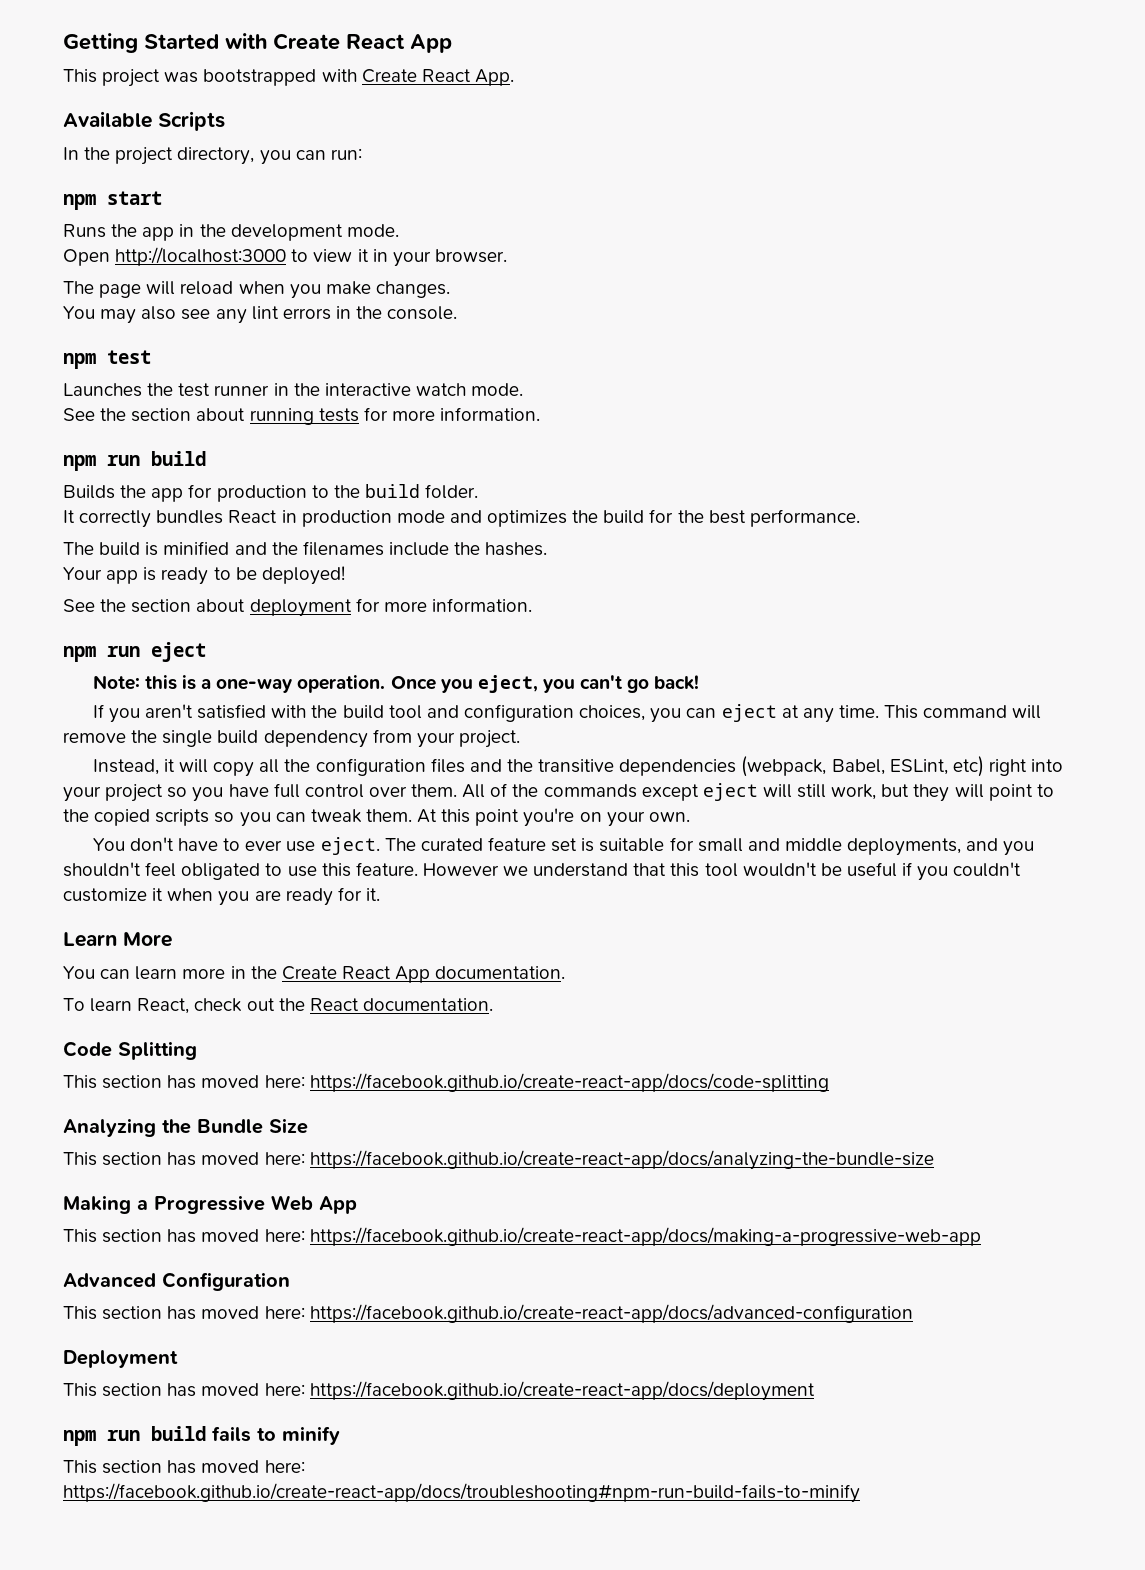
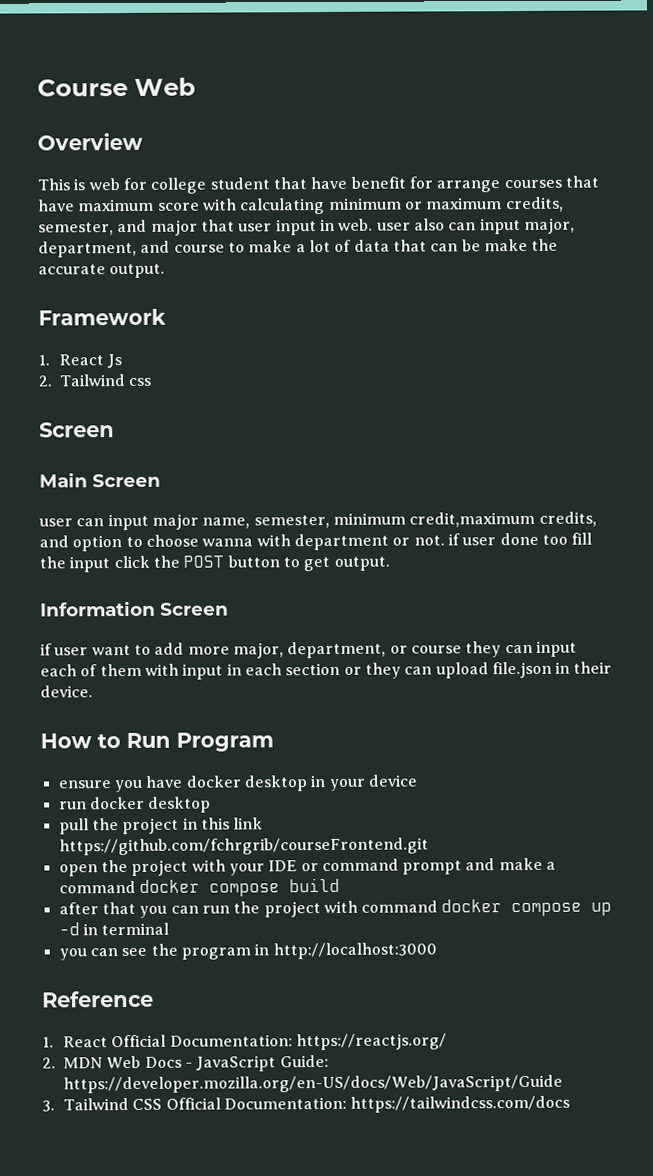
[63,33,452,53] [63,69,514,87] [63,111,225,131] [63,147,362,165] [63,191,162,210] [63,224,399,241] [63,247,507,267] [63,281,450,299] [63,306,458,324] [63,350,151,369] [63,383,524,397] [63,407,541,425] [63,451,206,471] [63,484,479,502] [63,509,860,528] [63,541,548,556] [63,566,345,585] [63,598,532,617] [63,642,206,662] [92,675,700,693] [92,704,1042,723] [63,729,520,748] [92,756,1064,777] [63,783,1054,802] [63,808,690,827] [92,837,1035,856] [63,862,1022,881] [63,887,380,906] [63,932,172,947] [63,966,566,983] [63,998,493,1014] [63,1041,197,1060] [63,1073,829,1092] [63,1118,308,1137] [63,1150,934,1170] [63,1195,357,1214] [63,1227,981,1246] [63,1272,290,1291] [63,1304,913,1323] [63,1350,178,1368] [63,1381,815,1401] [63,1426,340,1446] [63,1460,305,1474] [63,1483,860,1503] Getting Started with Create React App // This project was bootstrapped with Create React App. // Available Scripts // In the project directory, you can run: // npm start // Runs the app in the development mode. // Open http://localhost:3000 to view it in your browser. // The page will reload when you make changes. // You may also see any lint errors in the console. // npm test // Launches the test runner in the interactive watch mode. // See the section about running tests for more information. // npm run build // Builds the app for production to the build folder. // It correctly bundles React in production mode and optimizes the build for the best performance. // The build is minified and the filenames include the hashes. // Your app is ready to be deployed! // See the section about deployment for more information. // npm run eject // Note: this is a one-way operation. Once you eject, you can't go back! // If you aren't satisfied with the build tool and configuration choices, you can eject at any time. This command will remove the single build dependency from your project. // Instead, it will copy all the configuration files and the transitive dependencies (webpack, Babel, ESLint, etc) right into your project so you have full control over them. All of the commands except eject will still work, but they will point to the copied scripts so you can tweak them. At this point you're on your own. // You don't have to ever use eject. The curated feature set is suitable for small and middle deployments, and you shouldn't feel obligated to use this feature. However we understand that this tool wouldn't be useful if you couldn't customize it when you are ready for it. // Learn More // You can learn more in the Create React App documentation. // To learn React, check out the React documentation. // Code Splitting // This section has moved here: https://facebook.github.io/create-react-app/docs/code-splitting // Analyzing the Bundle Size // This section has moved here: https://facebook.github.io/create-react-app/docs/analyzing-the-bundle-size // Making a Progressive Web App // This section has moved here: https://facebook.github.io/create-react-app/docs/making-a-progressive-web-app // Advanced Configuration // This section has moved here: https://facebook.github.io/create-react-app/docs/advanced-configuration // Deployment // This section has moved here: https://facebook.github.io/create-react-app/docs/deployment // npm run build fails to minify // This section has moved here: https://facebook.github.io/create-react-app/docs/troubleshooting#npm-run-build-fails-to-minify -> [37,77,196,97] [37,132,143,151] [37,175,599,194] [38,196,564,215] [38,217,575,236] [38,238,559,258] [38,263,166,279] [38,308,166,326] [38,354,123,369] [38,374,152,387] [39,422,115,438] [39,472,161,488] [39,511,597,531] [39,532,593,552] [39,555,390,573] [40,600,229,617] [40,640,577,659] [40,661,613,680] [40,685,93,698] [40,732,274,752] [57,774,418,793] [58,796,212,813] [58,817,264,835] [58,837,429,856] [58,857,557,877] [58,877,340,897] [58,899,613,918] [58,922,170,936] [58,942,437,961] [42,990,154,1008] [42,1033,447,1051] [42,1054,329,1072] [63,1074,563,1094] [42,1095,571,1113] Course Web // Overview // This is web for college student that have benefit for arrange courses that have maximum score with calculating minimum or maximum credits, semester, and major that user input in web. user also can input major, department, and course to make a lot of data that can be make the accurate output. // Framework // 1. React Js // 2. Tailwind css // Screen // Main Screen // user can input major name, semester, minimum credit,maximum credits, and option to choose wanna with department or not. if user done too fill the input click the POST button to get output. // Information Screen // if user want to add more major, department, or course they can input each of them with input in each section or they can upload file.json in their device. // How to Run Program // ensure you have docker desktop in your device // run docker desktop // pull the project in this link https://github.com/fchrgrib/courseFrontend.git // open the project with your IDE or command prompt and make a command docker compose build // after that you can run the project with command docker compose up -d in terminal // you can see the program in http://localhost:3000 // Reference // 1. React Official Documentation: https://reactjs.org/ // 2. MDN Web Docs - JavaScript Guide: https://developer.mozilla.org/en-US/docs/Web/JavaScript/Guide // 3. Tailwind CSS Official Documentation: https://tailwindcss.com/docs

